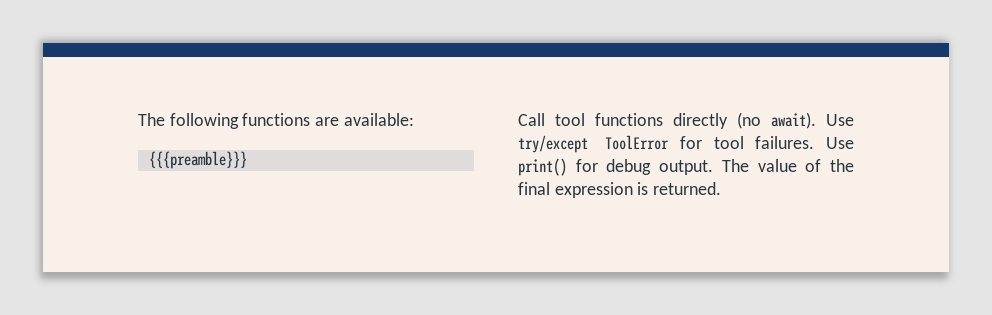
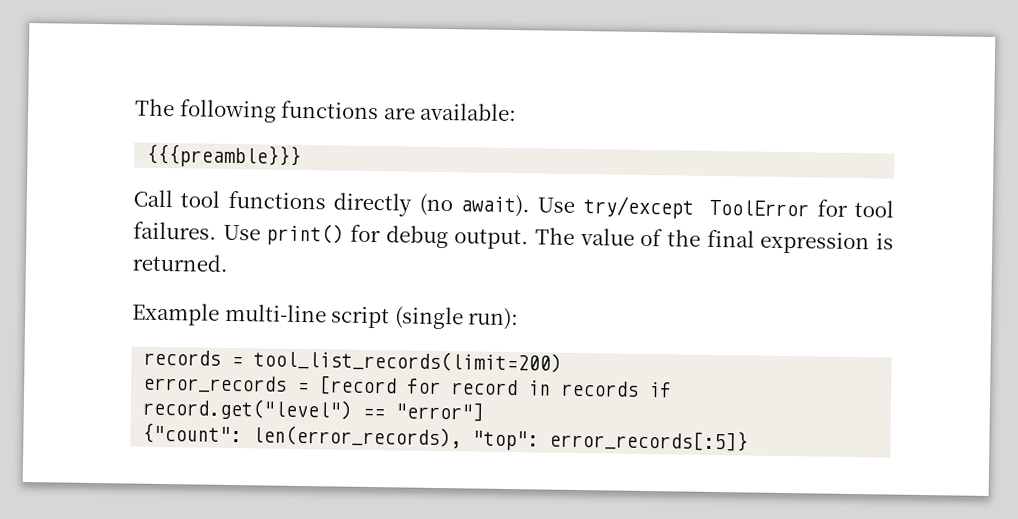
(722, 188) none -> [132,302,520,331] [143,349,563,373] [143,374,673,398] [142,397,485,422] [142,422,749,452] // Example multi-line script (single run): // records = tool_list_records(limit=200) // error_records = [record for record in records if record.get("level") == "error"] // {"count": len(error_records), "top": error_records[:5]}

